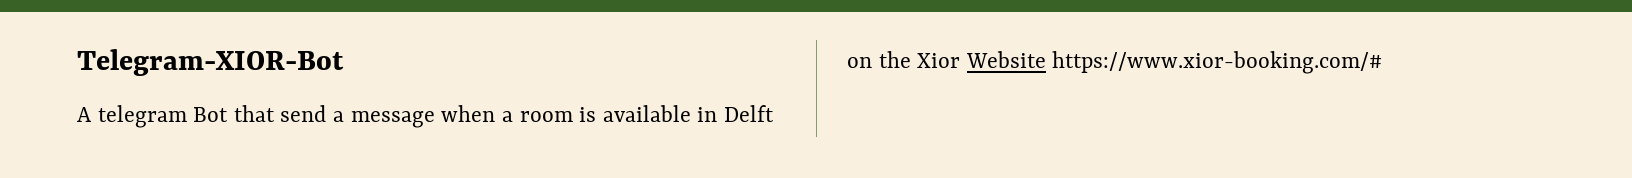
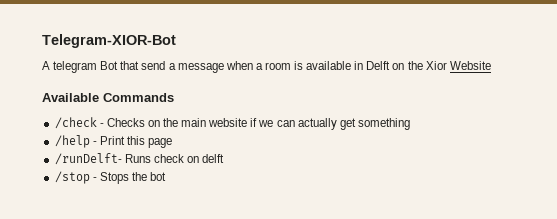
[1052,51,1383,74] https://www.xior-booking.com/# -> [42,93,174,102] [54,117,410,130] [54,135,173,148] [54,153,225,165] [54,171,167,184] // Available Commands // /check - Checks on the main website if we can actually get something // /help - Print this page // /runDelft- Runs check on delft // /stop - Stops the bot

